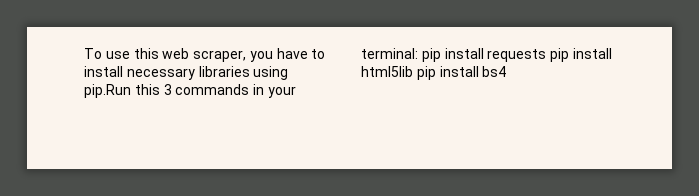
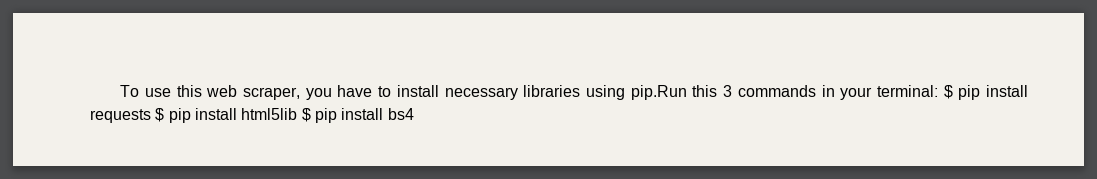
(418, 53) none -> [943,85,953,99] $
(547, 55) none -> [155,108,165,122] $
(413, 71) none -> [301,108,311,122] $

